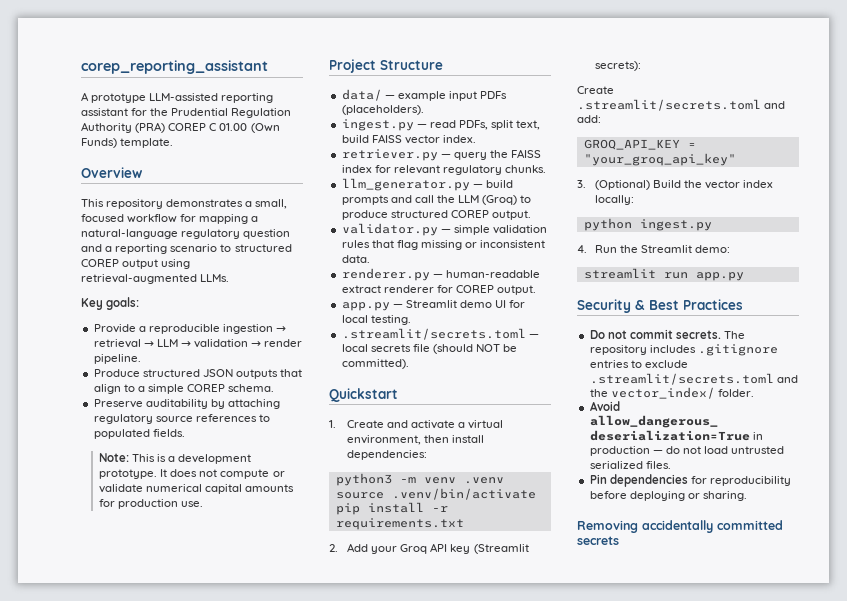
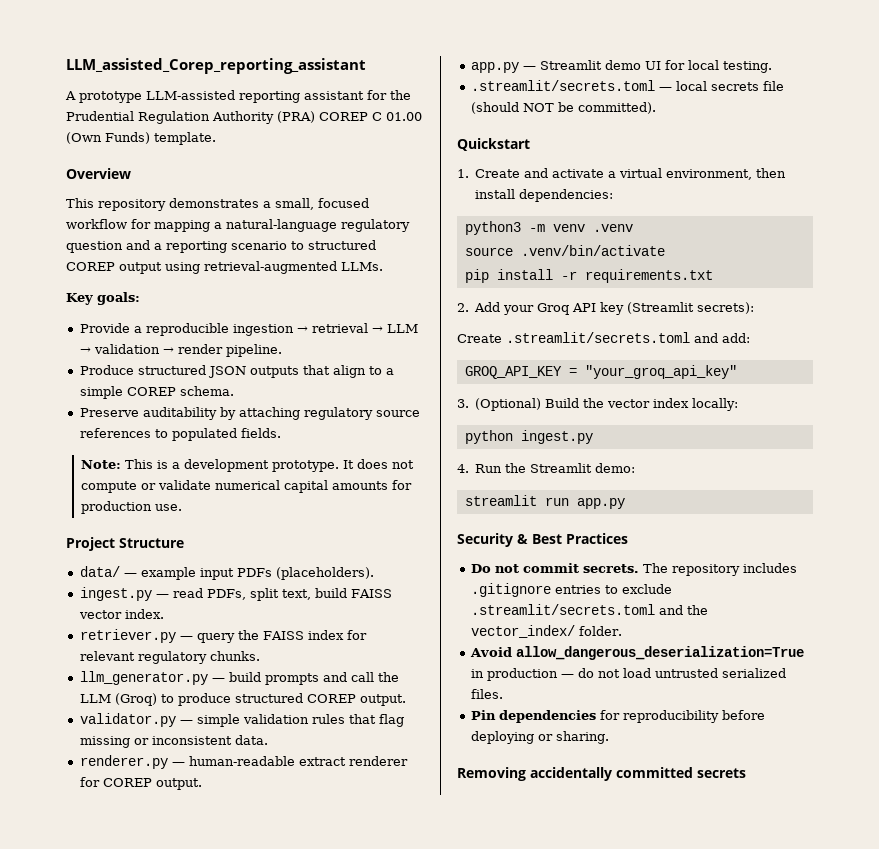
[81,60,268,74] corep_reporting_assistant -> [66,58,366,74] LLM_assisted_Corep_reporting_assistant

